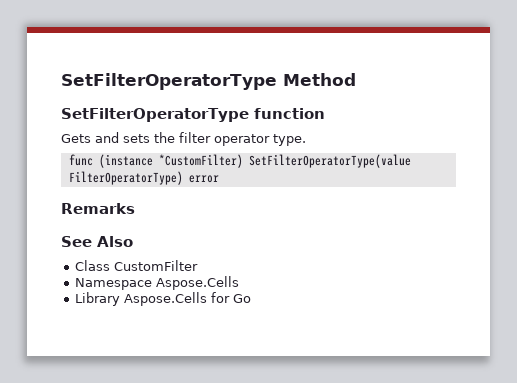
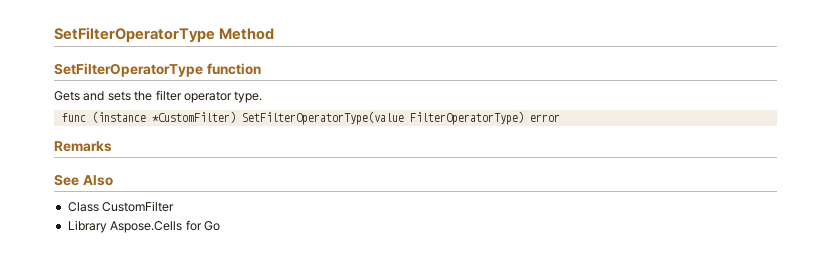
[74,276,239,290] // Namespace Aspose.Cells -> (175, 206) none

